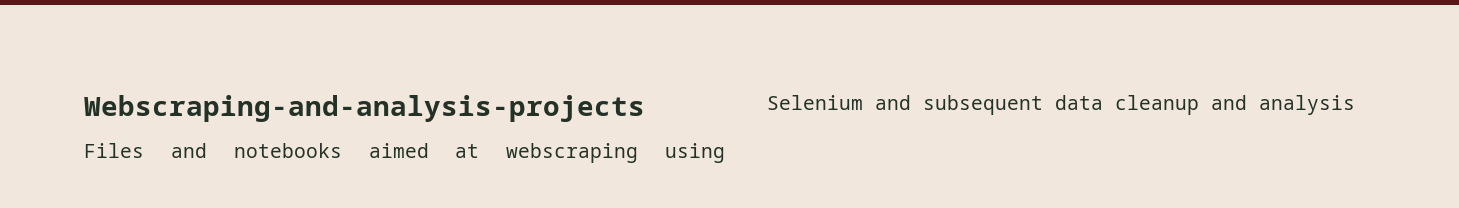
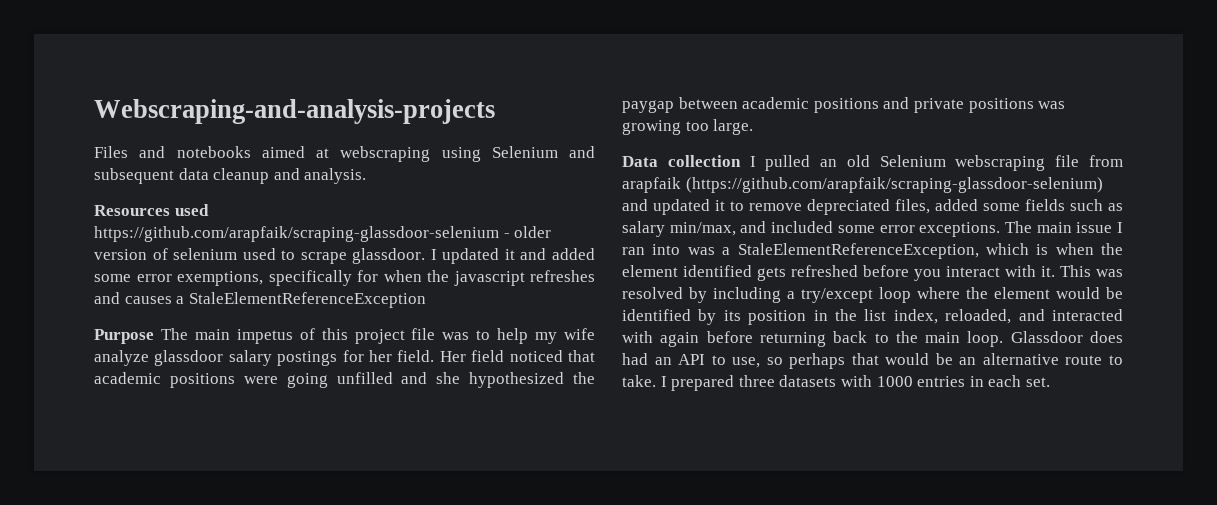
[1259,95,1355,115] analysis -> [304,168,367,184] [94,204,209,216] [94,226,552,242] [94,248,595,264] [94,270,595,286] [94,292,426,308] [94,328,595,344] [94,350,595,366] [94,372,595,388] [622,97,1066,113] [622,119,754,135] [622,155,1123,171] [622,177,1103,193] [622,199,1123,215] [622,221,1123,237] [622,243,1123,259] [622,265,1123,281] [622,287,1123,303] [622,309,1123,325] [622,331,1123,347] [622,353,1123,369] [622,375,1050,391] analysis. // Resources used https://github.com/arapfaik/scraping-glassdoor-selenium - older version of selenium used to scrape glassdoor. I updated it and added some error exemptions, specifically for when the javascript refreshes and causes a StaleElementReferenceException // Purpose The main impetus of this project file was to help my wife analyze glassdoor salary postings for her field. Her field noticed that academic positions were going unfilled and she hypothesized the paygap between academic positions and private positions was growing too large. // Data collection I pulled an old Selenium webscraping file from arapfaik (https://github.com/arapfaik/scraping-glassdoor-selenium) and updated it to remove depreciated files, added some fields such as salary min/max, and included some error exceptions. The main issue I ran into was a StaleElementReferenceException, which is when the element identified gets refreshed before you interact with it. This was resolved by including a try/except loop where the element would be identified by its position in the list index, reloaded, and interacted with again before returning back to the main loop. Glassdoor does had an API to use, so perhaps that would be an alternative route to take. I prepared three datasets with 1000 entries in each set.

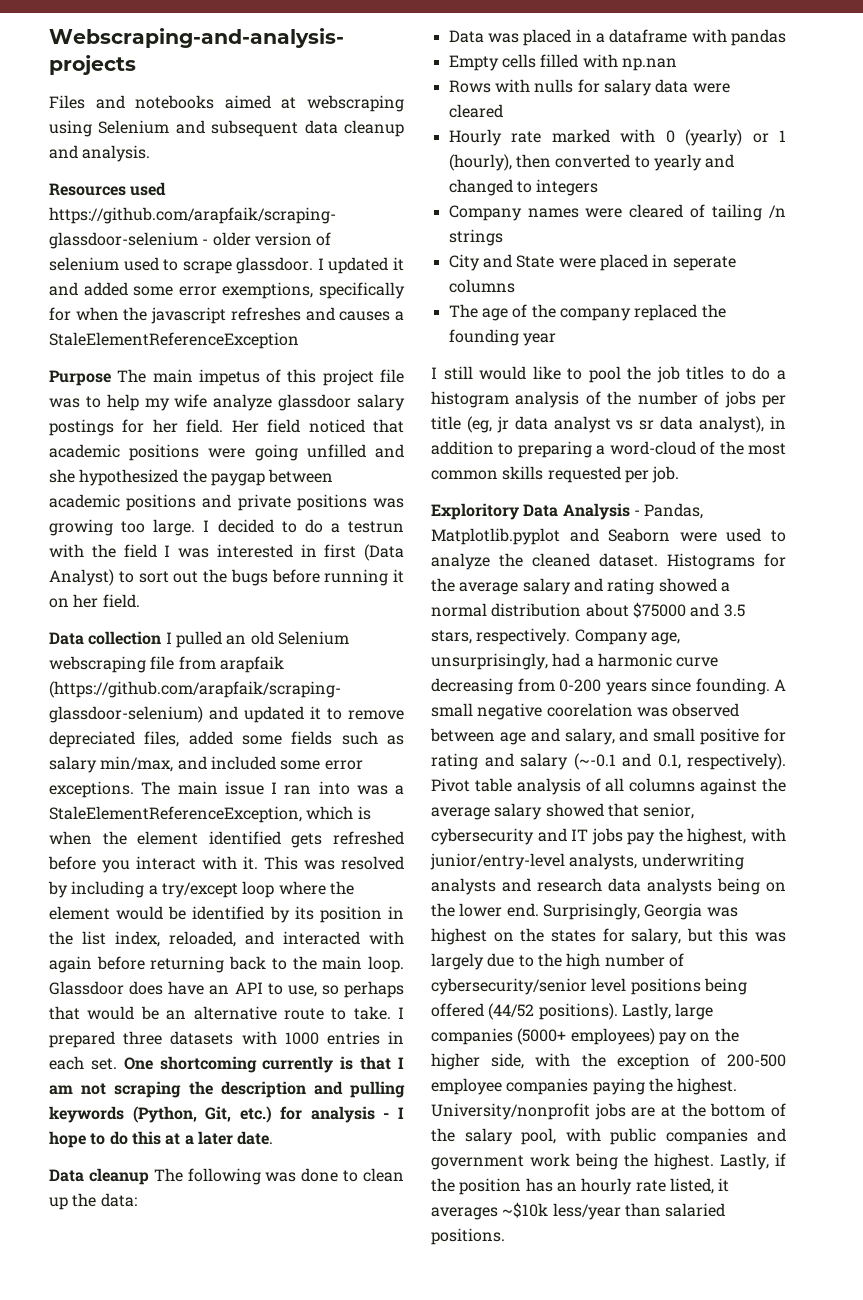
(754, 127) none -> [203,519,404,533] [49,544,404,561] [49,569,404,586] [49,594,140,608] I decided to do a testrun with the field I was interested in first (Data Analyst) to sort out the bugs before running it on her field.
[622,353,648,365] had -> [168,981,205,995] have
(1050, 382) none -> [123,1056,404,1073] [49,1081,406,1098] [49,1106,404,1123] [49,1131,274,1148] [49,1168,404,1185] [49,1193,137,1210] [448,29,786,46] [448,54,677,71] [448,79,730,96] [448,104,503,118] [448,129,786,146] [448,154,735,171] [448,179,599,196] [448,204,786,221] [448,229,503,246] [448,254,736,271] [448,279,515,293] [448,304,726,321] [448,329,556,346] [431,366,787,383] [431,391,786,408] [431,416,786,433] [431,441,786,458] [431,466,680,483] [431,503,704,520] [431,528,786,545] [431,553,786,570] [431,578,730,595] [431,602,745,618] [431,628,680,645] [431,653,719,670] [431,678,786,695] [431,703,740,720] [430,728,786,745] [431,753,786,770] [431,778,786,795] [431,803,695,820] [431,828,786,845] [430,853,744,870] [431,878,786,895] [431,903,738,920] [431,928,786,945] [431,953,684,970] [431,978,747,995] [431,1003,714,1020] [431,1028,739,1045] [431,1053,786,1070] [431,1078,738,1095] [431,1103,786,1120] [431,1128,786,1145] [431,1153,786,1170] [431,1178,730,1195] [431,1202,726,1220] [431,1228,505,1245] One shortcoming currently is that I am not scraping the description and pulling keywords (Python, Git, etc.) for analysis - I hope to do this at a later date. // Data cleanup The following was done to clean up the data: // Data was placed in a dataframe with pandas // Empty cells filled with np.nan // Rows with nulls for salary data were cleared // Hourly rate marked with 0 (yearly) or 1 (hourly), then converted to yearly and changed to integers // Company names were cleared of tailing /n strings // City and State were placed in seperate columns // The age of the company replaced the founding year // I still would like to pool the job titles to do a histogram analysis of the number of jobs per title (eg, jr data analyst vs sr data analyst), in addition to preparing a word-cloud of the most common skills requested per job. // Exploritory Data Analysis - Pandas, Matplotlib.pyplot and Seaborn were used to analyze the cleaned dataset. Histograms for the average salary and rating showed a normal distribution about $75000 and 3.5 stars, respectively. Company age, unsurprisingly, had a harmonic curve decreasing from 0-200 years since founding. A small negative coorelation was observed between age and salary, and small positive for rating and salary (~-0.1 and 0.1, respectively). Pivot table analysis of all columns against the average salary showed that senior, cybersecurity and IT jobs pay the highest, with junior/entry-level analysts, underwriting analysts and research data analysts being on the lower end. Surprisingly, Georgia was highest on the states for salary, but this was largely due to the high number of cybersecurity/senior level positions being offered (44/52 positions). Lastly, large companies (5000+ employees) pay on the higher side, with the exception of 200-500 employee companies paying the highest. University/nonprofit jobs are at the bottom of the salary pool, with public companies and government work being the highest. Lastly, if the position has an hourly rate listed, it averages ~$10k less/year than salaried positions.

